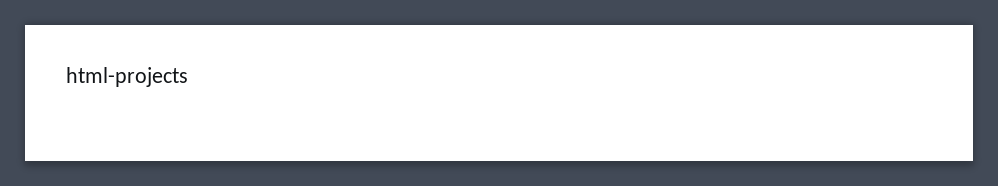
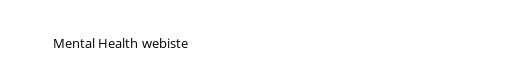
[66,67,188,87] html-projects -> [53,38,188,48] Mental Health webiste

